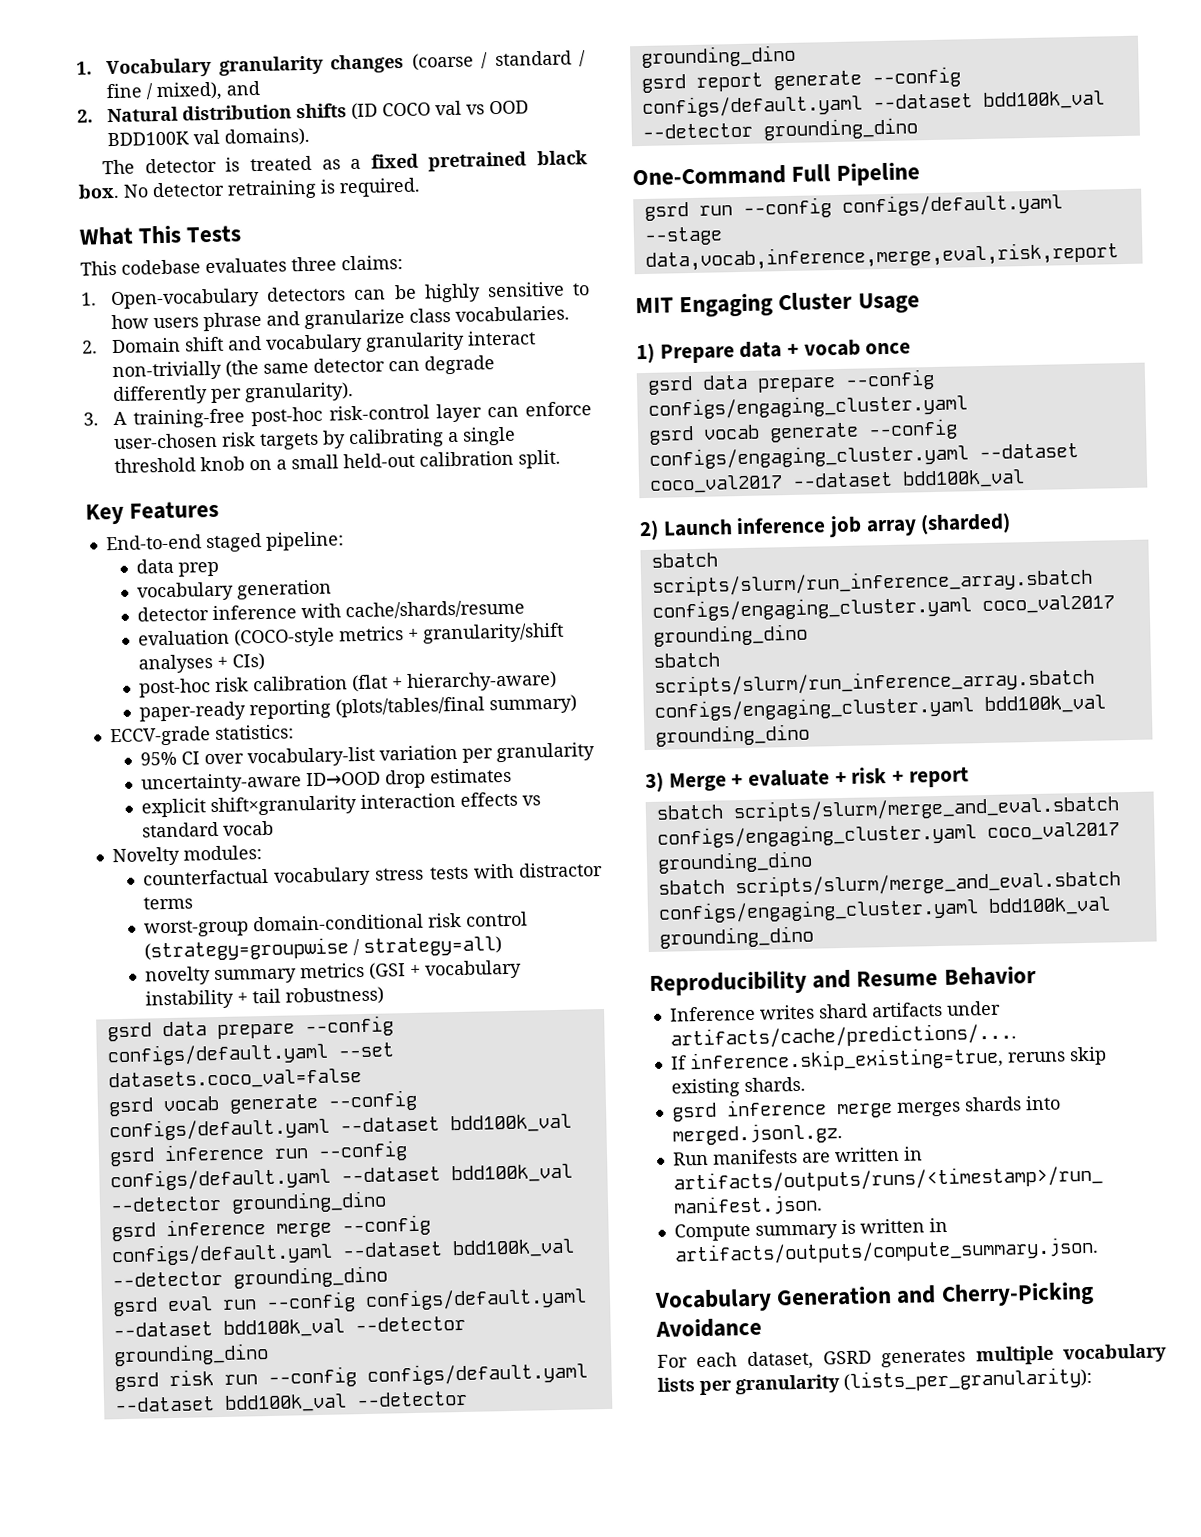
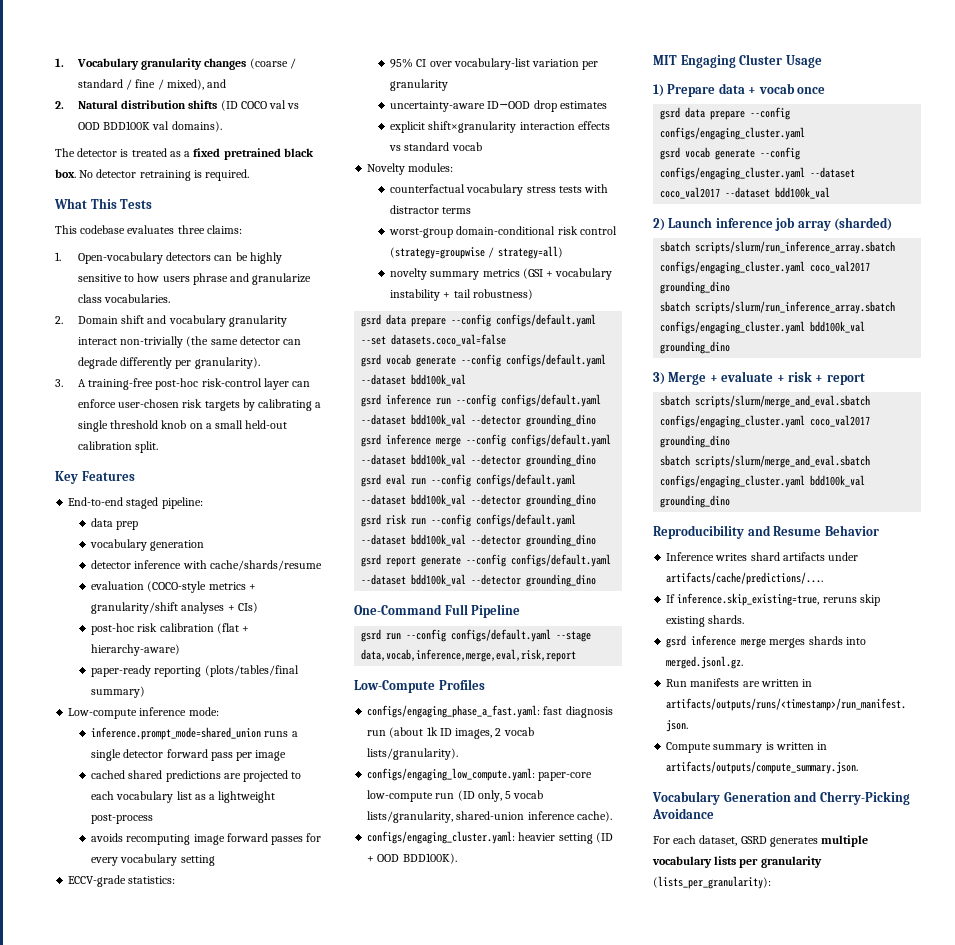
(577, 704) none -> [68,707,219,719] [91,727,298,740] [91,749,287,761] [91,770,302,782] [91,791,276,803] [91,814,154,824] [91,833,322,845] [91,854,215,866] // Low-compute inference mode: // inference.prompt_mode=shared_union runs a single detector forward pass per image // cached shared predictions are projected to each vocabulary list as a lightweight post-process // avoids recomputing image forward passes for every vocabulary setting
(1119, 256) none -> [354,679,485,693] [367,705,613,718] [367,727,534,739] [367,748,459,760] [367,768,593,781] [367,790,544,802] [367,811,612,823] [367,831,613,844] [367,853,457,864] // Low-Compute Profiles // configs/engaging_phase_a_fast.yaml: fast diagnosis run (about 1k ID images, 2 vocab lists/granularity). // configs/engaging_low_compute.yaml: paper-core low-compute run (ID only, 5 vocab lists/granularity, shared-union inference cache). // configs/engaging_cluster.yaml: heavier setting (ID + OOD BDD100K).

